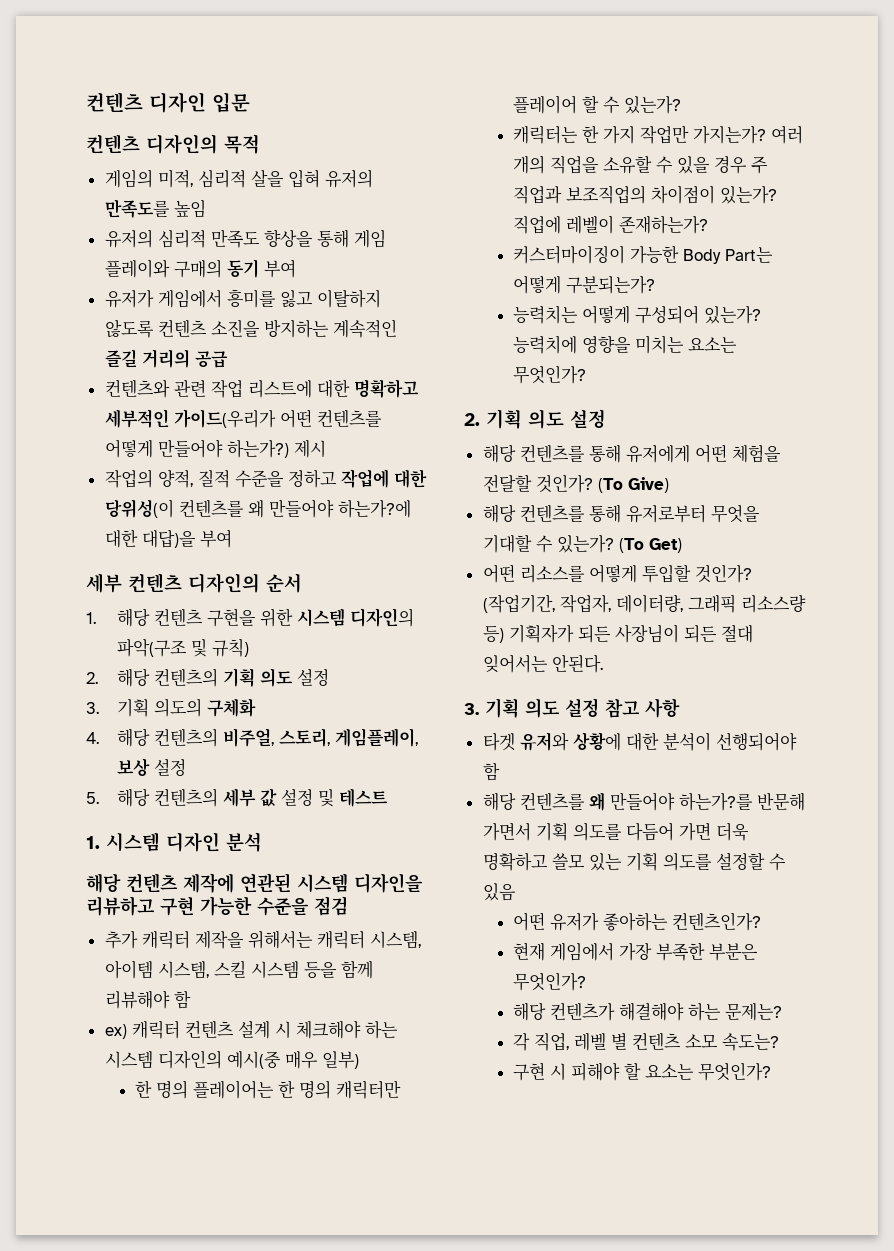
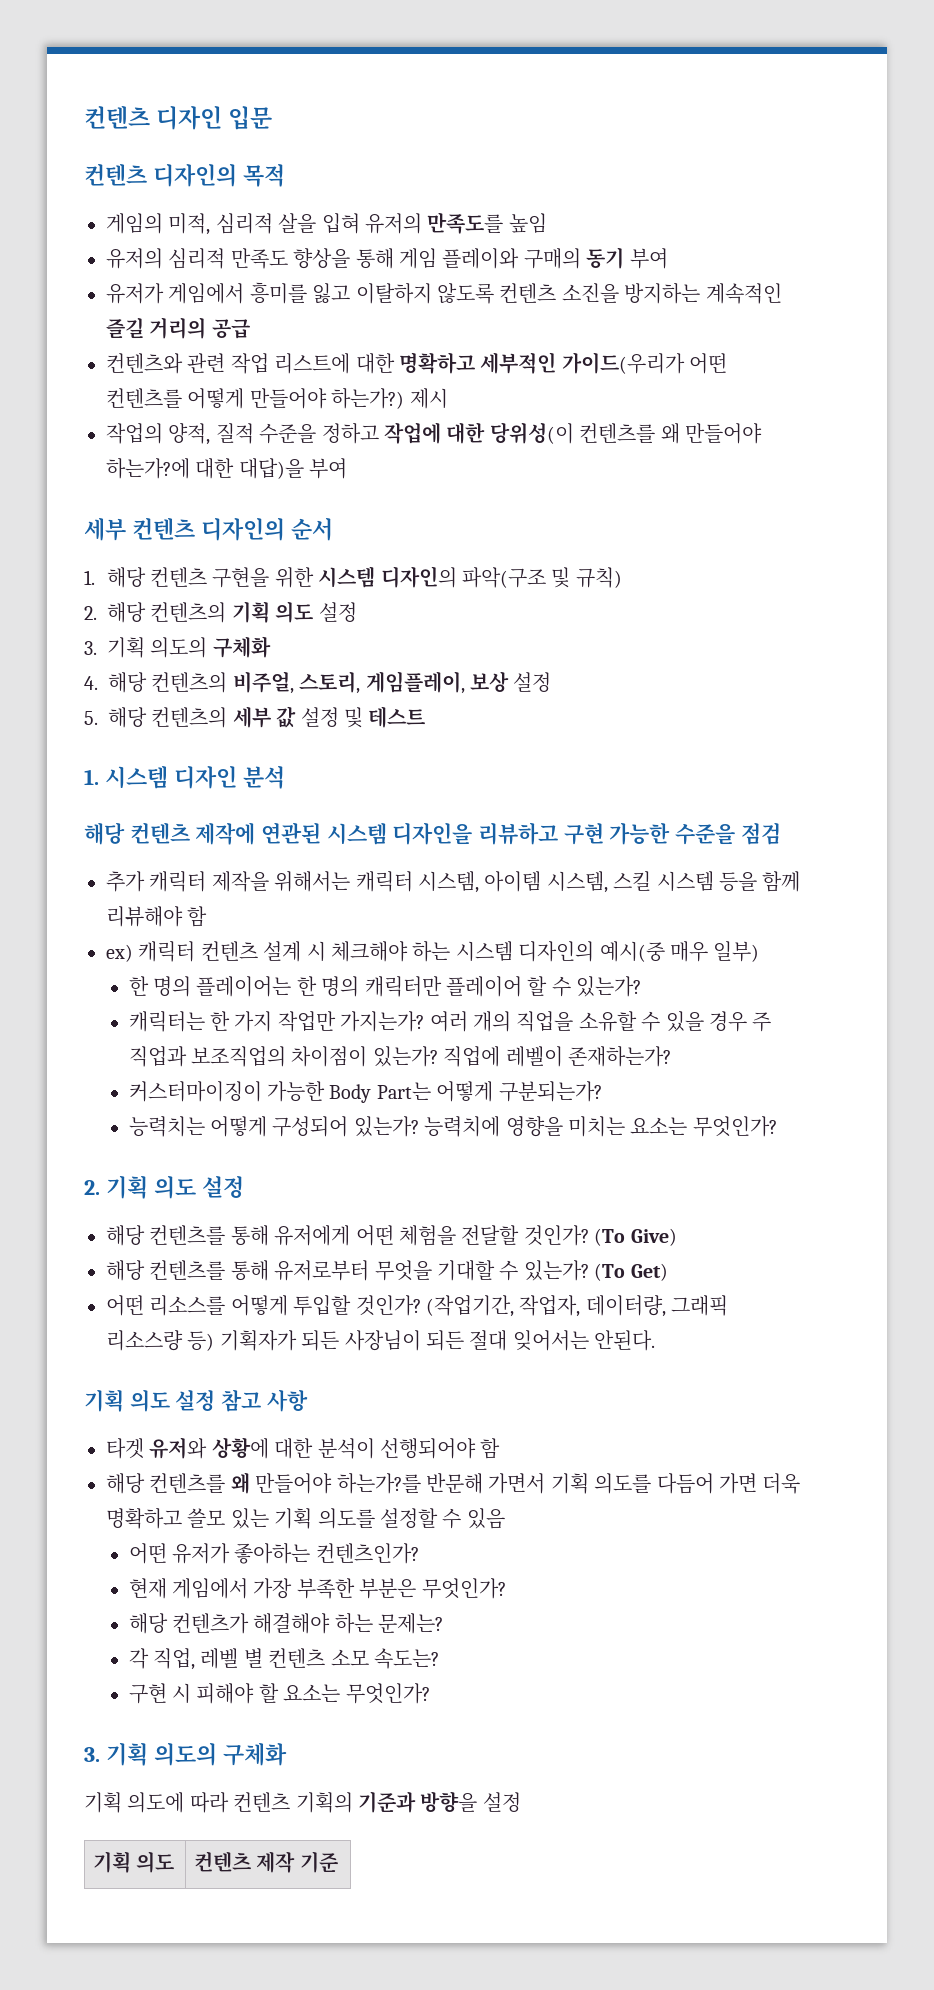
[464,703,479,715] 3. -> (656, 1340) none
(772, 1071) none -> [84,1742,287,1766] [84,1791,521,1813] [92,1851,175,1873] [193,1851,338,1873] // 3. 기획 의도의 구체화 // 기획 의도에 따라 컨텐츠 기획의 기준과 방향을 설정 // 기획 의도 | 컨텐츠 제작 기준

